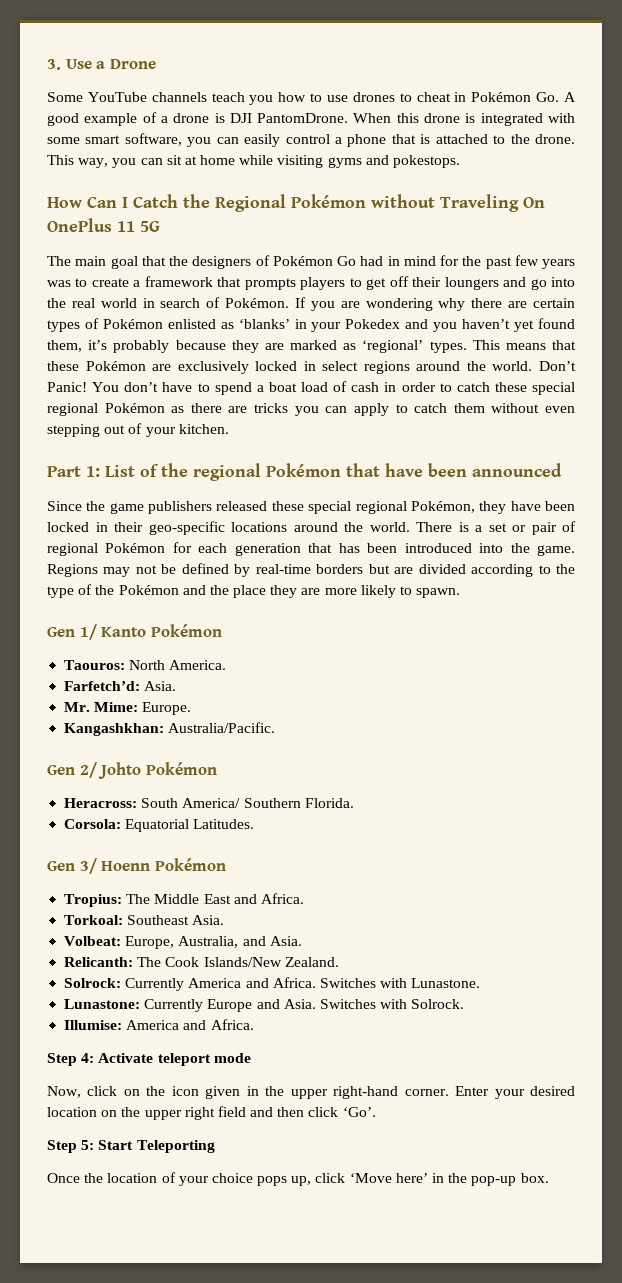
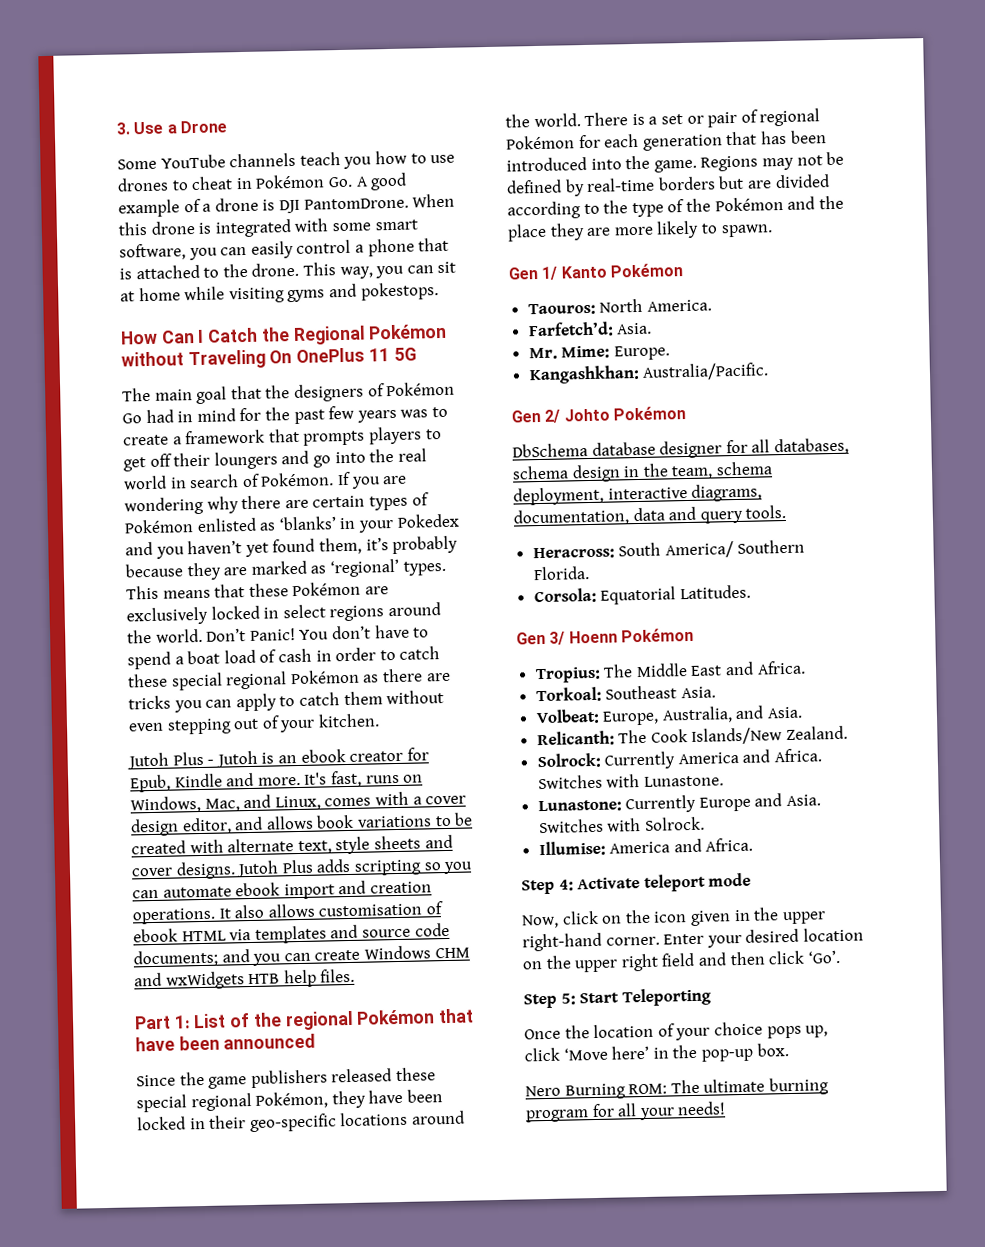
(229, 429) none -> [127,747,429,770] [130,770,424,793] [130,791,467,814] [130,812,474,837] [131,834,453,855] [131,858,474,880] [132,880,432,900] [132,901,443,925] [133,922,450,944] [133,945,470,968] [134,968,356,990] // Jutoh Plus - Jutoh is an ebook creator for Epub, Kindle and more. It's fast, runs on Windows, Mac, and Linux, comes with a cover design editor, and allows book variations to be created with alternate text, style sheets and cover designs. Jutoh Plus adds scripting so you can automate ebook import and creation operations. It also allows customisation of ebook HTML via templates and source code documents; and you can create Windows CHM and wxWidgets HTB help files.
(217, 768) none -> [512,437,849,459] [512,461,773,483] [513,483,763,506] [513,504,787,527] // DbSchema database designer for all databases, schema design in the team, schema deployment, interactive diagrams, documentation, data and query tools.
(549, 1178) none -> [525,1077,829,1100] [525,1101,727,1123] // Nero Burning ROM: The ultimate burning program for all your needs!

